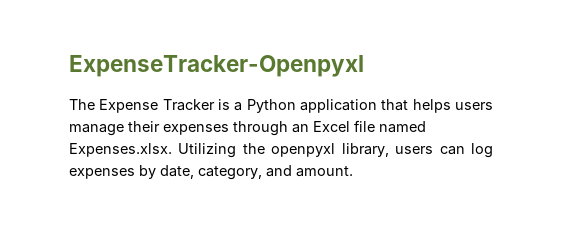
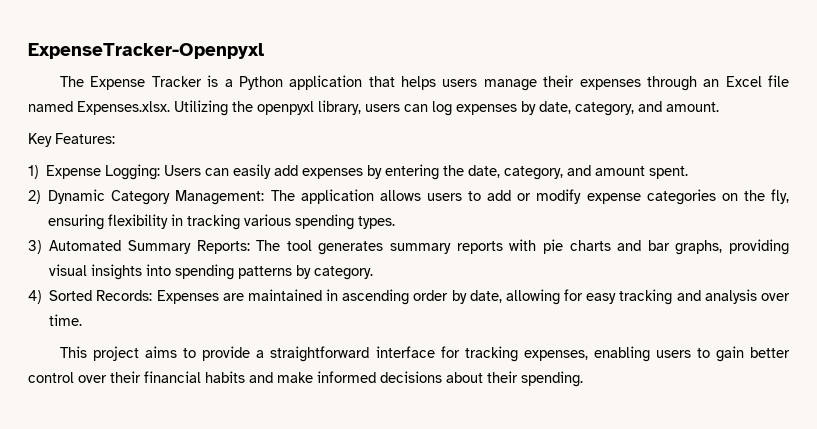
(353, 171) none -> [28,133,115,147] [28,164,689,180] [28,189,790,205] [48,214,396,230] [28,239,789,255] [49,264,374,280] [28,289,790,305] [49,314,83,326] [60,346,790,362] [28,371,583,387] // Key Features: // 1) Expense Logging: Users can easily add expenses by entering the date, category, and amount spent. // 2) Dynamic Category Management: The application allows users to add or modify expense categories on the fly, ensuring flexibility in tracking various spending types. // 3) Automated Summary Reports: The tool generates summary reports with pie charts and bar graphs, providing visual insights into spending patterns by category. // 4) Sorted Records: Expenses are maintained in ascending order by date, allowing for easy tracking and analysis over time. // This project aims to provide a straightforward interface for tracking expenses, enabling users to gain better control over their financial habits and make informed decisions about their spending.

